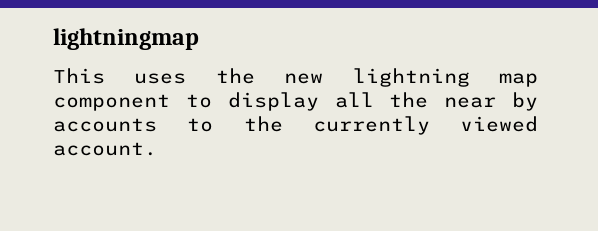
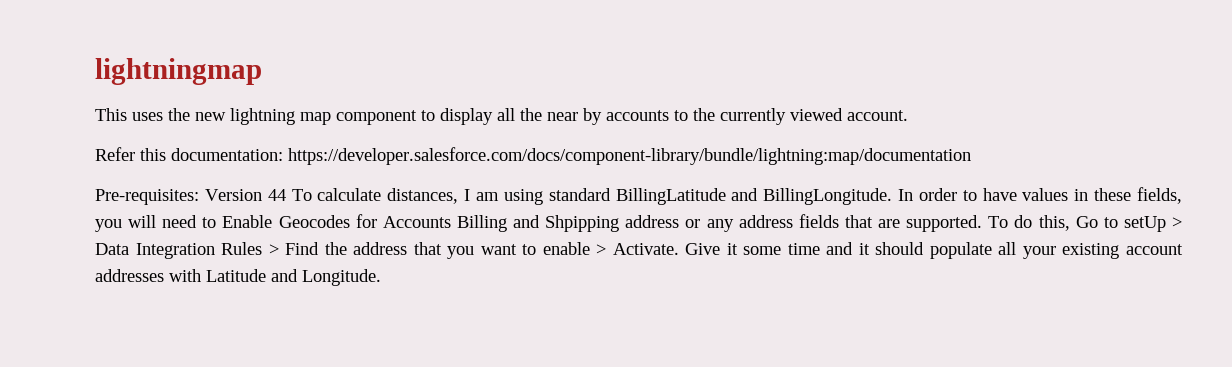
(157, 149) none -> [95,147,971,165] [95,187,1183,205] [95,214,1182,232] [95,242,1183,259] [95,269,381,286] // Refer this documentation: https://developer.salesforce.com/docs/component-library/bundle/lightning:map/documentation // Pre-requisites: Version 44 To calculate distances, I am using standard BillingLatitude and BillingLongitude. In order to have values in these fields, you will need to Enable Geocodes for Accounts Billing and Shpipping address or any address fields that are supported. To do this, Go to setUp > Data Integration Rules > Find the address that you want to enable > Activate. Give it some time and it should populate all your existing account addresses with Latitude and Longitude.

